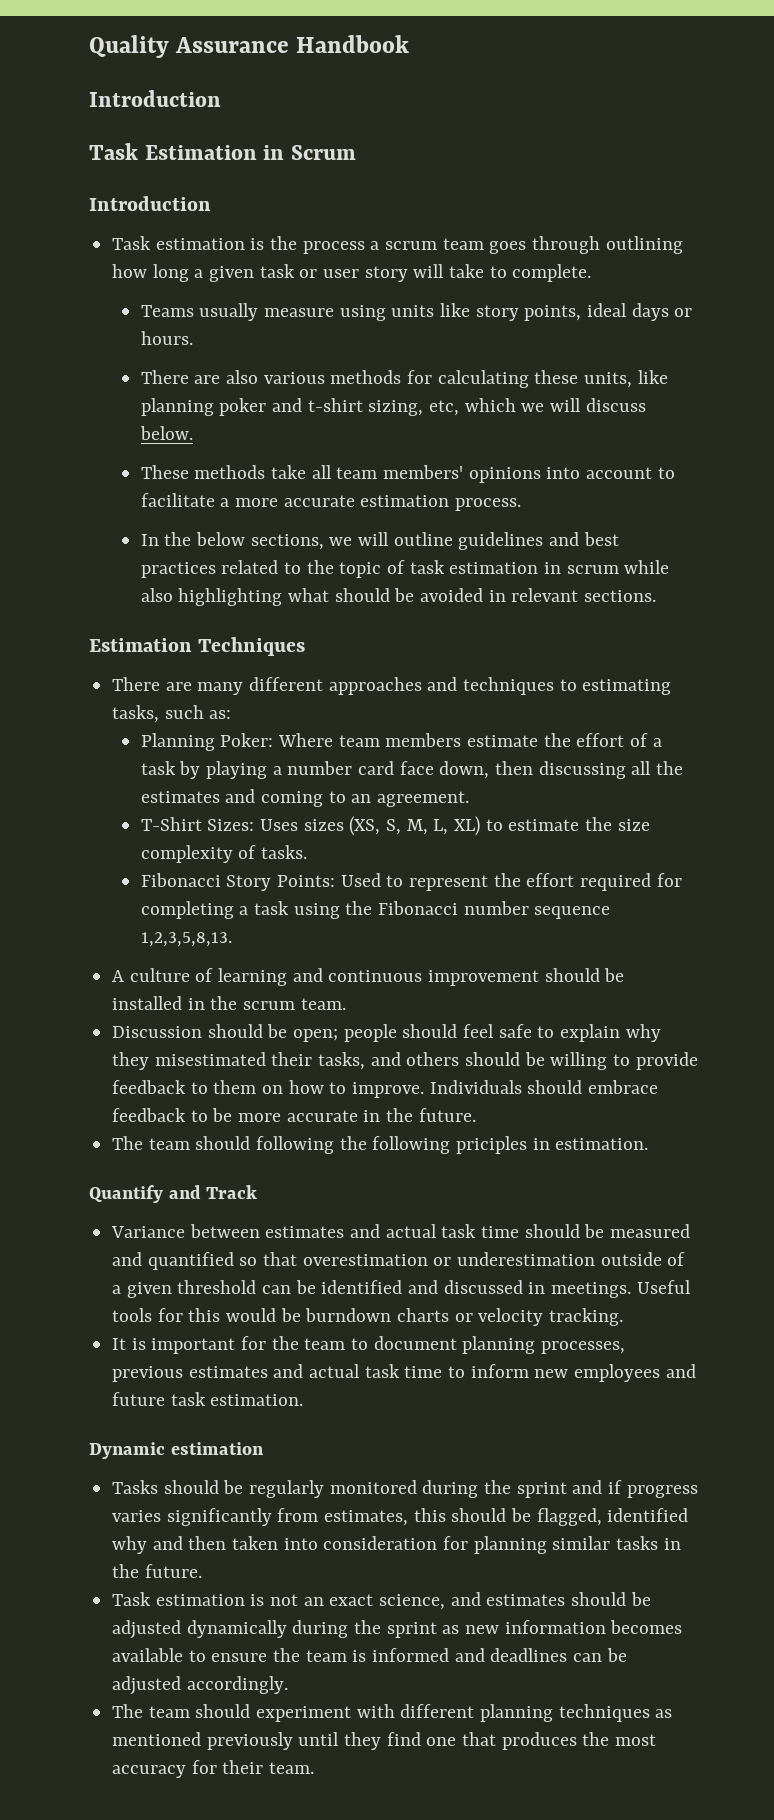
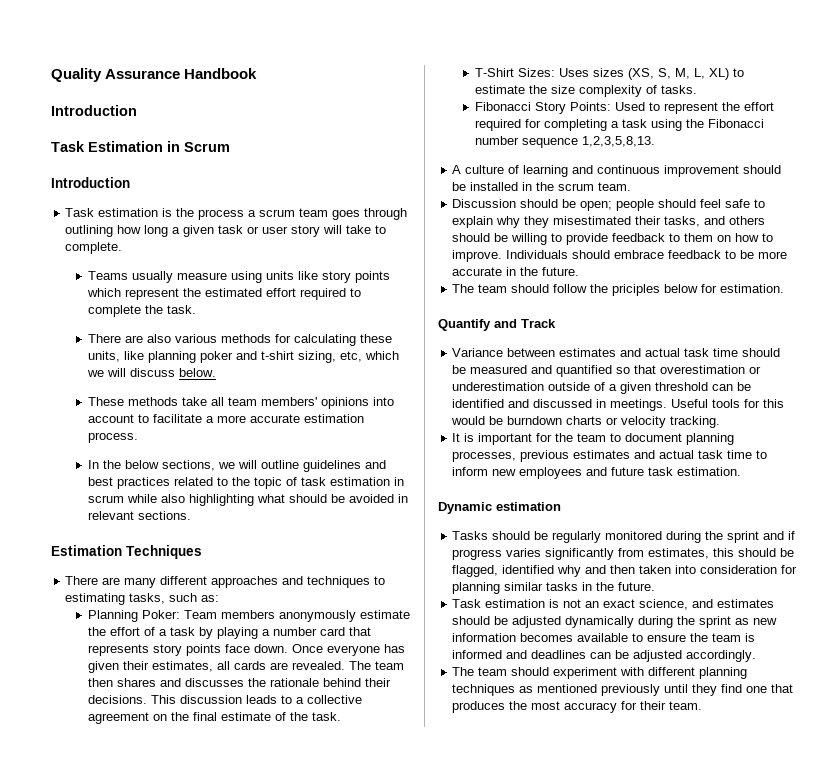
[524,303,693,321] [140,331,193,345] points, ideal days or hours. -> [354,271,390,283] [86,288,361,300] [87,305,196,317] points which represent the estimated effort required to complete the task.
[277,733,462,747] Where team members -> [183,610,356,622] Team members anonymously
[399,761,684,779] [140,789,469,807] face down, then discussing all the estimates and coming to an agreement. -> [348,627,371,636] [87,644,405,656] [87,661,404,673] [87,678,391,687] [87,695,362,704] [87,712,341,724] that represents story points face down. Once everyone has given their estimates, all cards are revealed. The team then shares and discusses the rationale behind their decisions. This discussion leads to a collective agreement on the final estimate of the task.
[256,1136,550,1154] following the following priciples in -> [553,284,718,296] follow the priciples below for

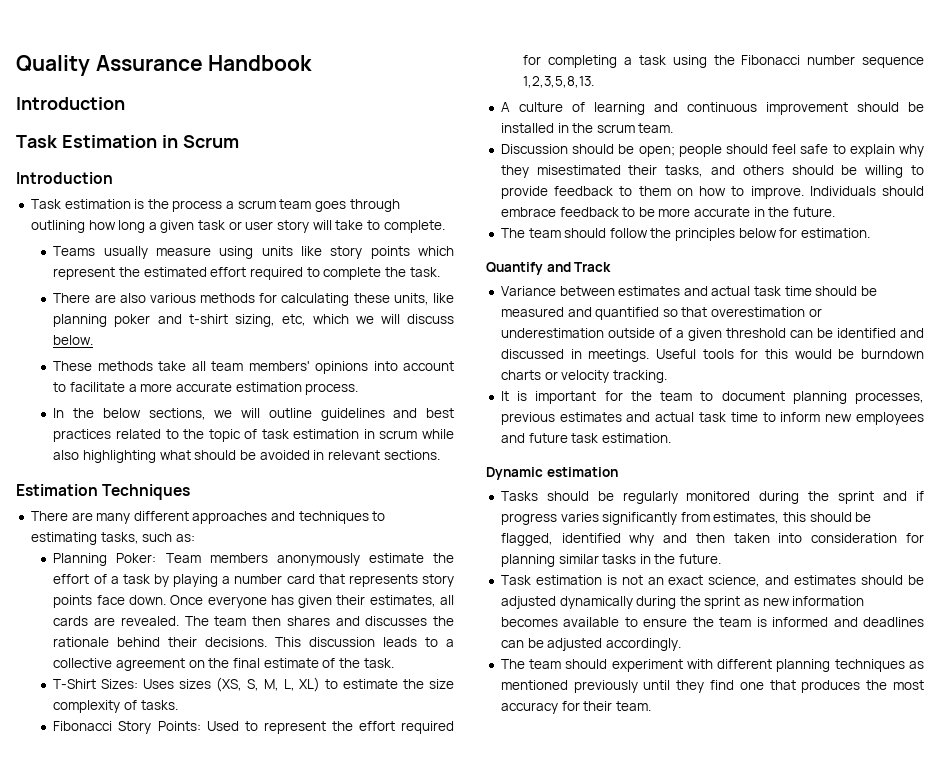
[612,284,661,296] priciples -> [675,228,736,241] principles

